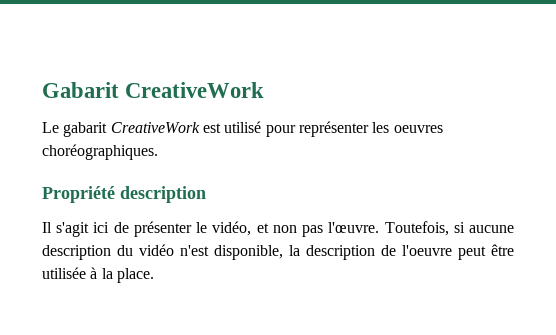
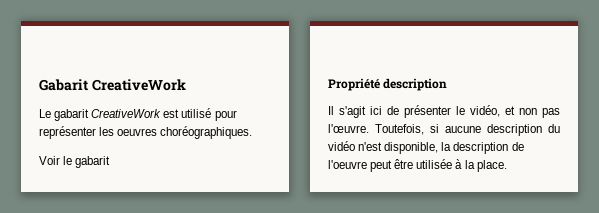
(158, 152) none -> [39,156,111,168] // Voir le gabarit

